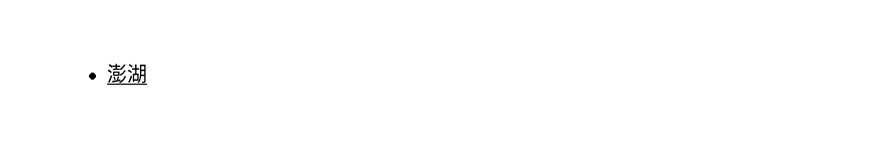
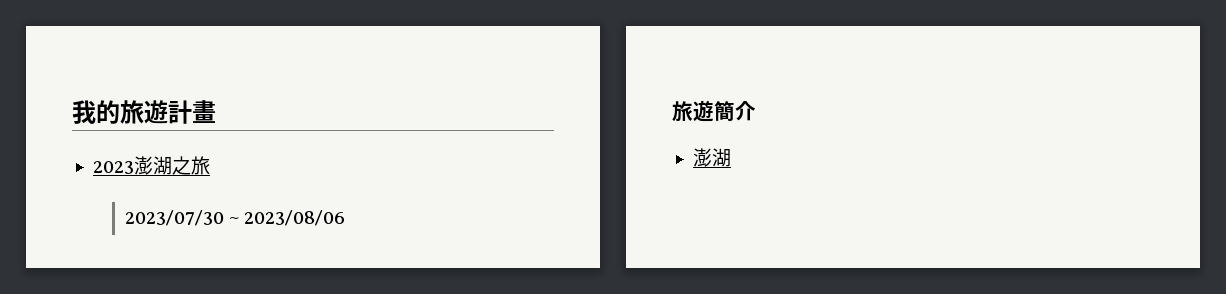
(106, 73) none -> [72,100,216,124] [92,156,210,175] [125,210,346,226] [672,100,756,122] 我的旅遊計畫 // 2023澎湖之旅 // 2023/07/30 ~ 2023/08/06 // 旅遊簡介 //

